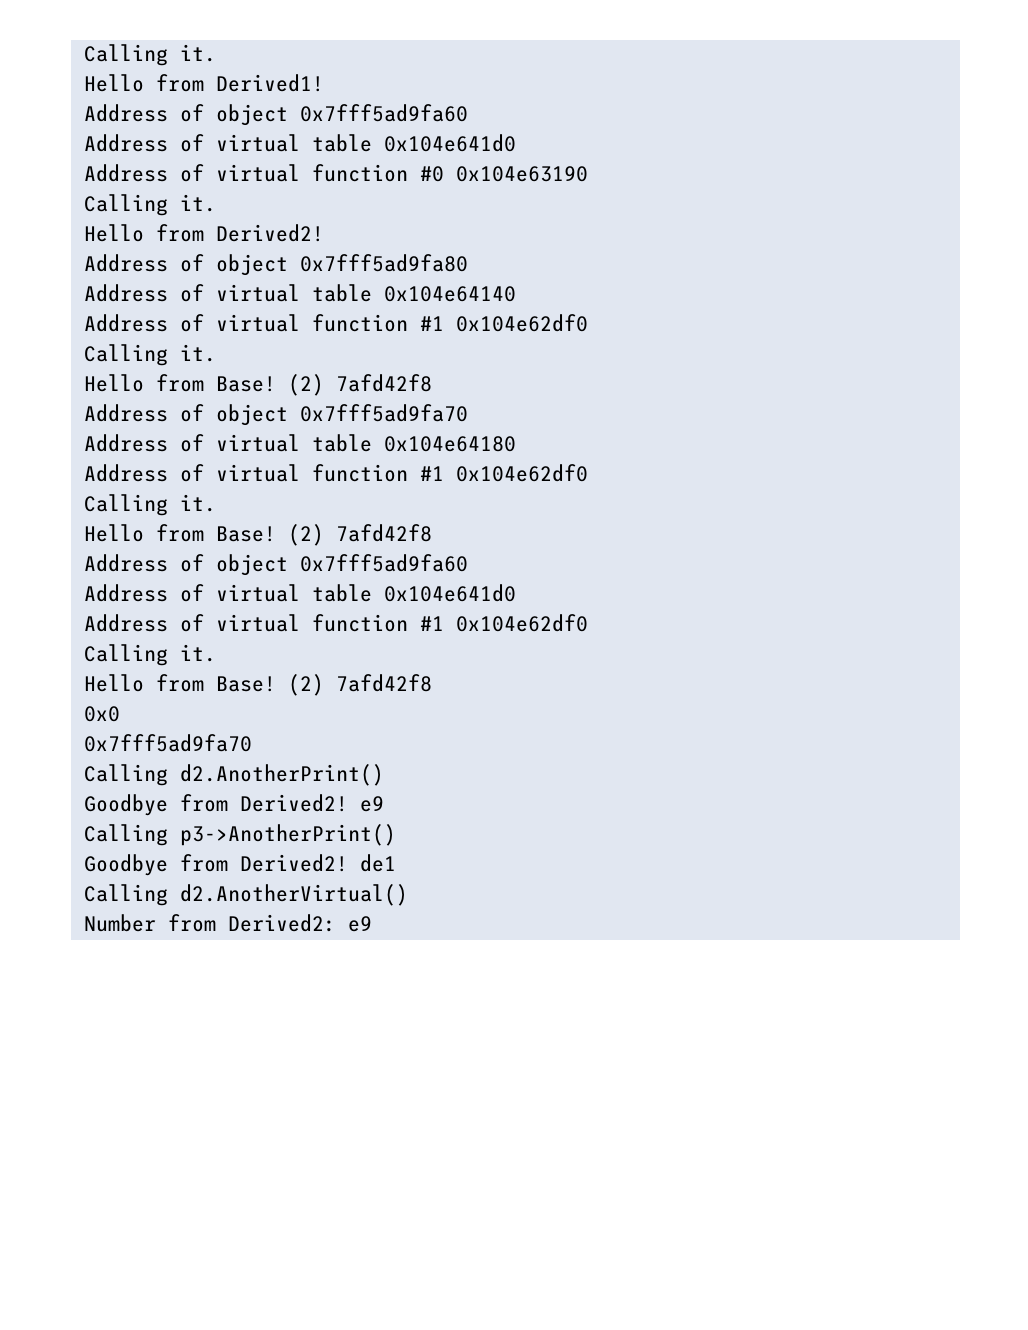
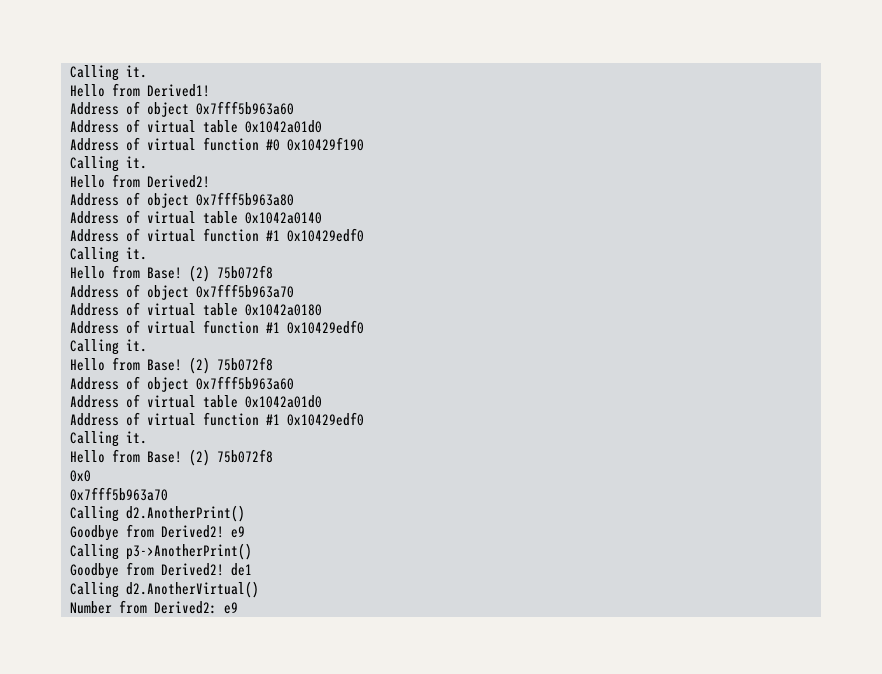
[299,104,468,122] [83,134,516,152] 0x7fff5ad9fa60 // Address of virtual table 0x104e641d0 -> [195,101,294,115] [69,119,322,133] 0x7fff5b963a60 // Address of virtual table 0x1042a01d0
[455,166,588,182] 0x104e63190 -> [286,137,364,151] 0x10429f190
[299,254,468,272] [83,284,516,302] [83,314,588,332] [83,344,216,366] [83,374,432,396] [83,404,468,426] [83,434,516,452] [83,464,588,482] [83,494,216,516] [83,524,432,546] [83,554,468,576] [83,584,516,602] [83,614,588,632] [83,644,216,666] [83,674,432,696] 0x7fff5ad9fa80 // Address of virtual table 0x104e64140 // Address of virtual function #1 0x104e62df0 // Calling it. // Hello from Base! (2) 7afd42f8 // Address of object 0x7fff5ad9fa70 // Address of virtual table 0x104e64180 // Address of virtual function #1 0x104e62df0 // Calling it. // Hello from Base! (2) 7afd42f8 // Address of object 0x7fff5ad9fa60 // Address of virtual table 0x104e641d0 // Address of virtual function #1 0x104e62df0 // Calling it. // Hello from Base! (2) 7afd42f8 -> [195,192,294,206] [69,210,322,224] [69,228,364,242] [69,247,147,263] [69,265,273,282] [69,284,294,300] [69,302,322,316] [69,320,364,334] [69,339,147,355] [69,357,273,374] [69,376,294,392] [69,394,322,408] [69,412,364,426] [69,431,147,447] [69,449,273,466] 0x7fff5b963a80 // Address of virtual table 0x1042a0140 // Address of virtual function #1 0x10429edf0 // Calling it. // Hello from Base! (2) 75b072f8 // Address of object 0x7fff5b963a70 // Address of virtual table 0x1042a0180 // Address of virtual function #1 0x10429edf0 // Calling it. // Hello from Base! (2) 75b072f8 // Address of object 0x7fff5b963a60 // Address of virtual table 0x1042a01d0 // Address of virtual function #1 0x10429edf0 // Calling it. // Hello from Base! (2) 75b072f8
[83,734,252,752] 0x7fff5ad9fa70 -> [69,487,168,501] 0x7fff5b963a70

